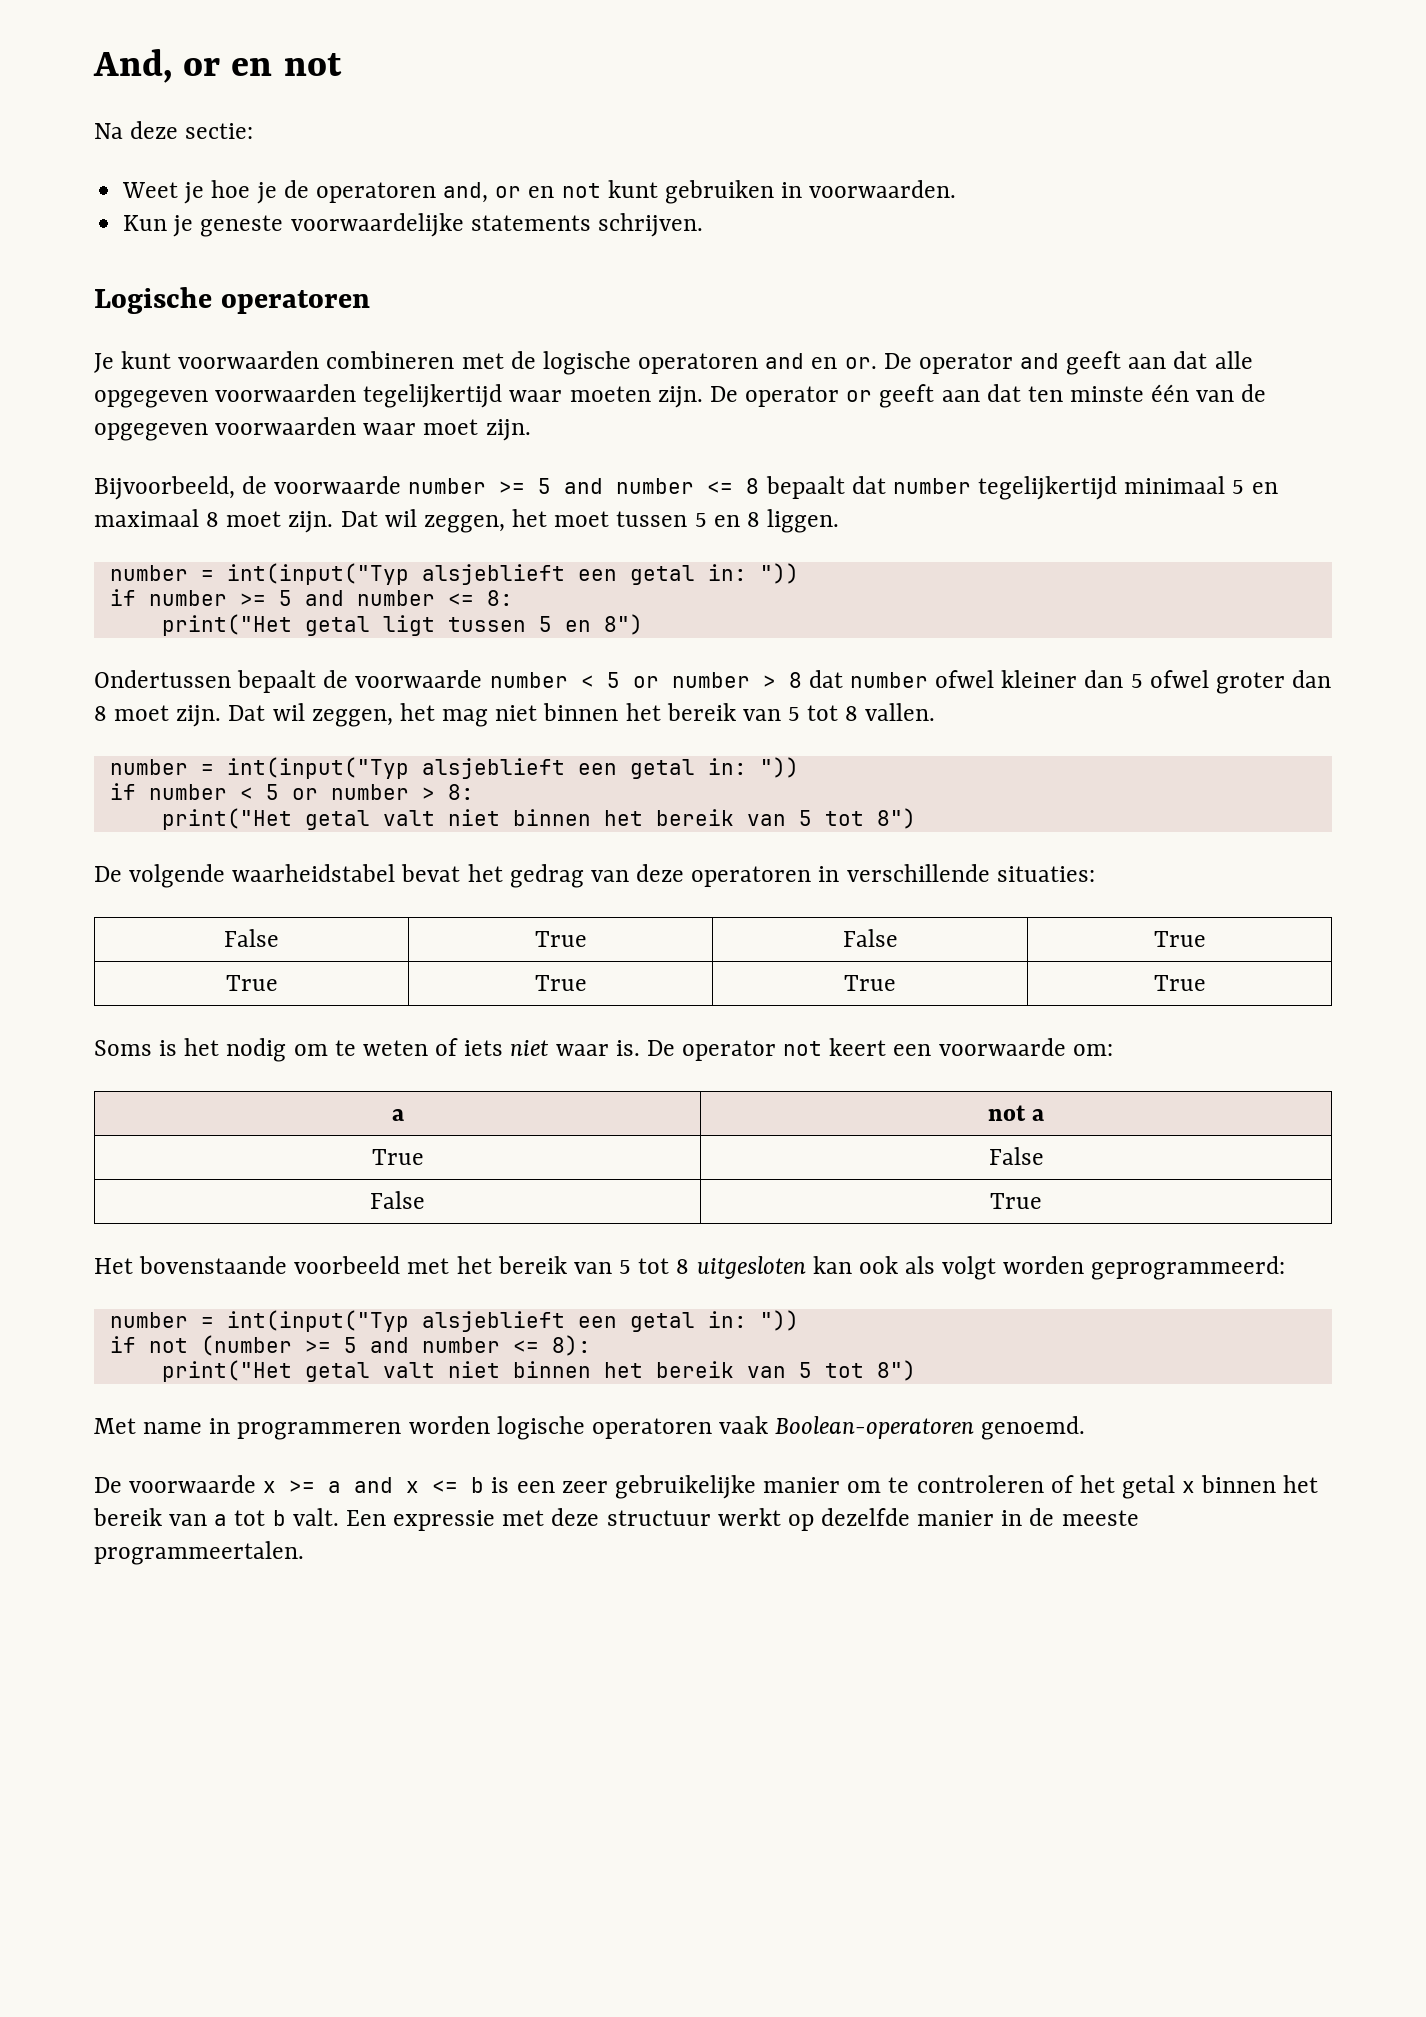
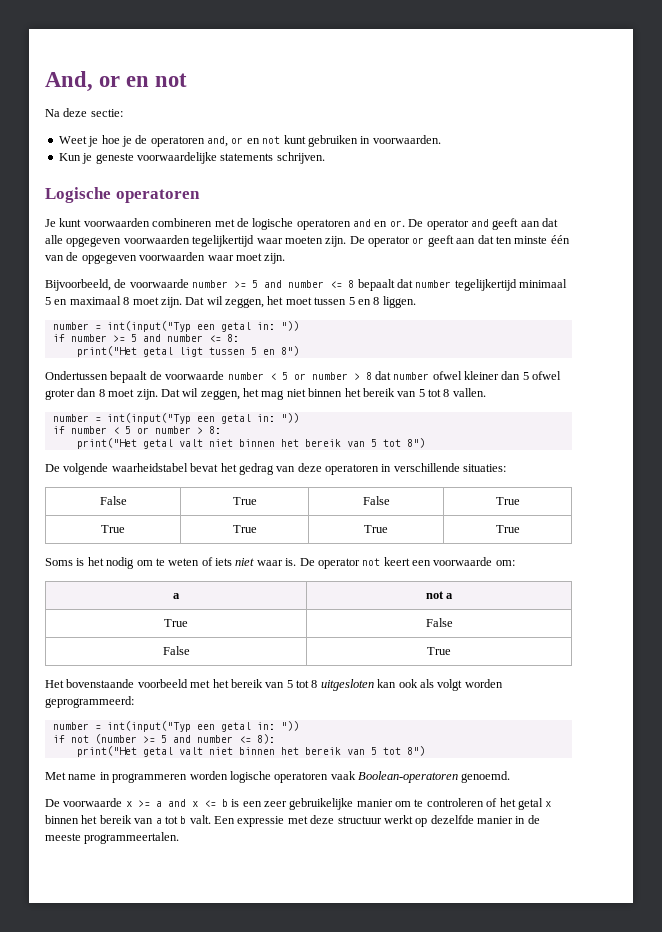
[421,564,565,585] alsjeblieft -> (191, 326) none
[421,758,565,779] alsjeblieft -> (191, 418) none
[421,1311,565,1332] alsjeblieft -> (191, 726) none

